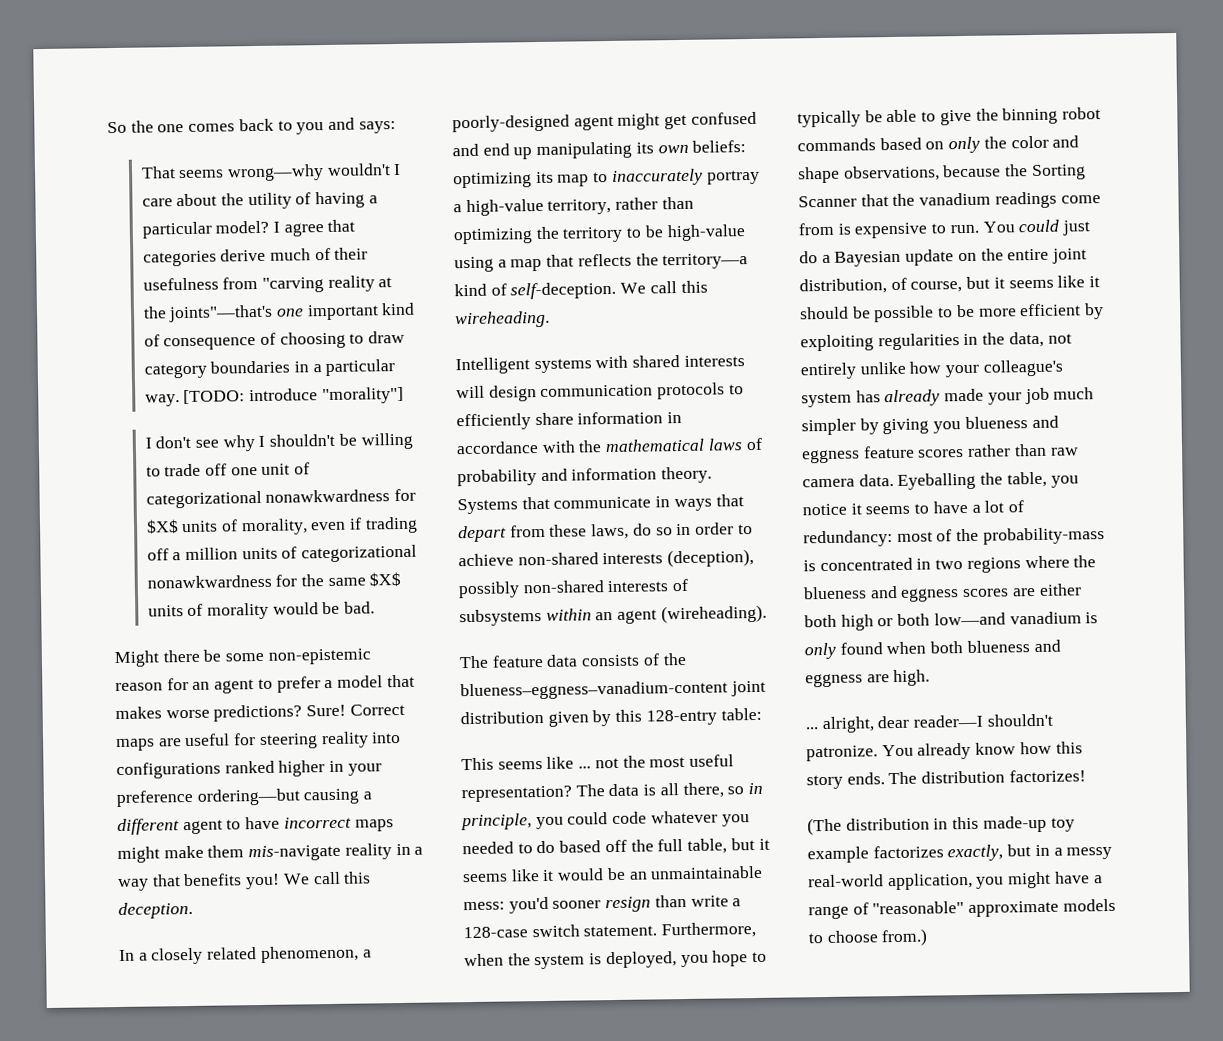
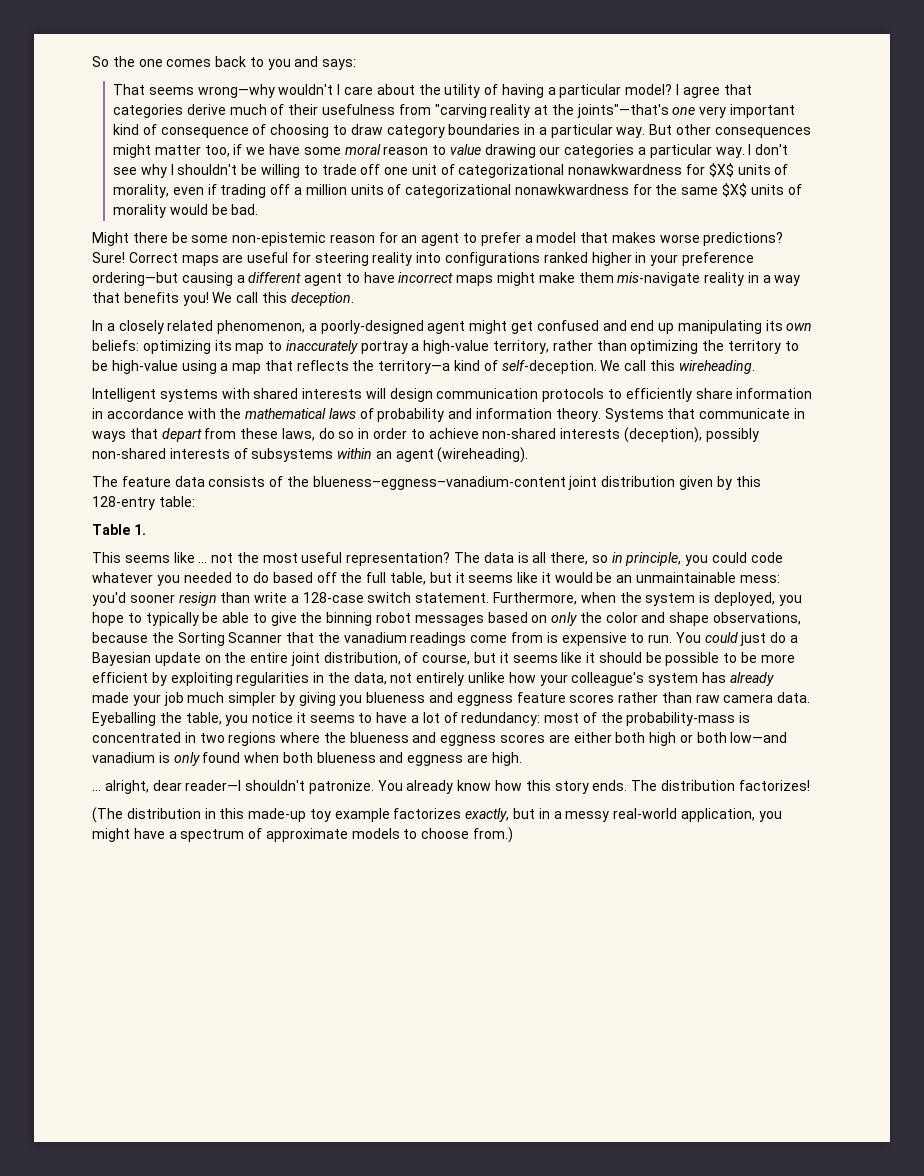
(305, 312) none -> [699,106,727,118] very
[183,386,404,405] [TODO: introduce "morality"] // -> [649,124,811,138] [113,144,745,158] But other consequences might matter too, if we have some moral reason to value drawing our categories a particular way.
(762, 714) none -> [92,524,146,535] // Table 1.
[797,138,876,152] commands -> [414,615,484,626] messages
[808,901,965,920] range of "reasonable" -> [180,828,263,842] spectrum of

